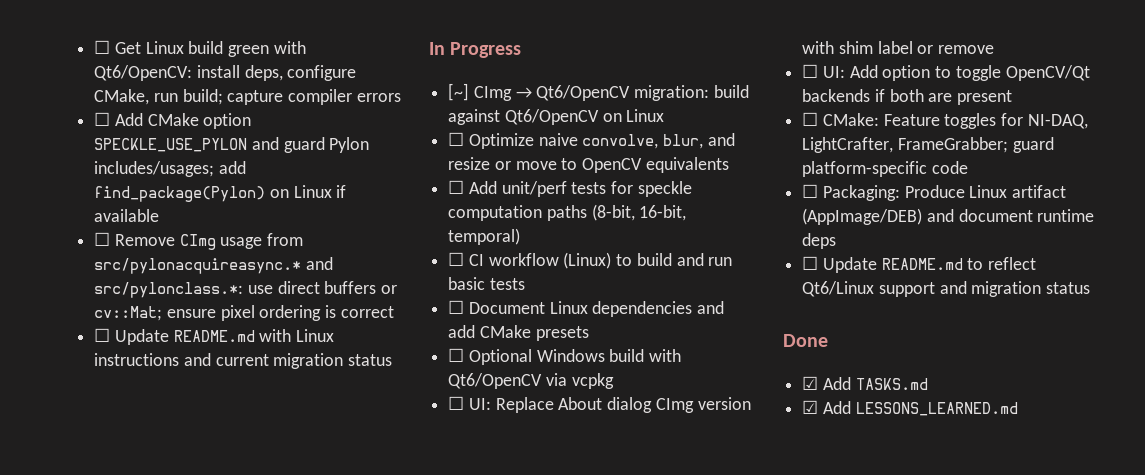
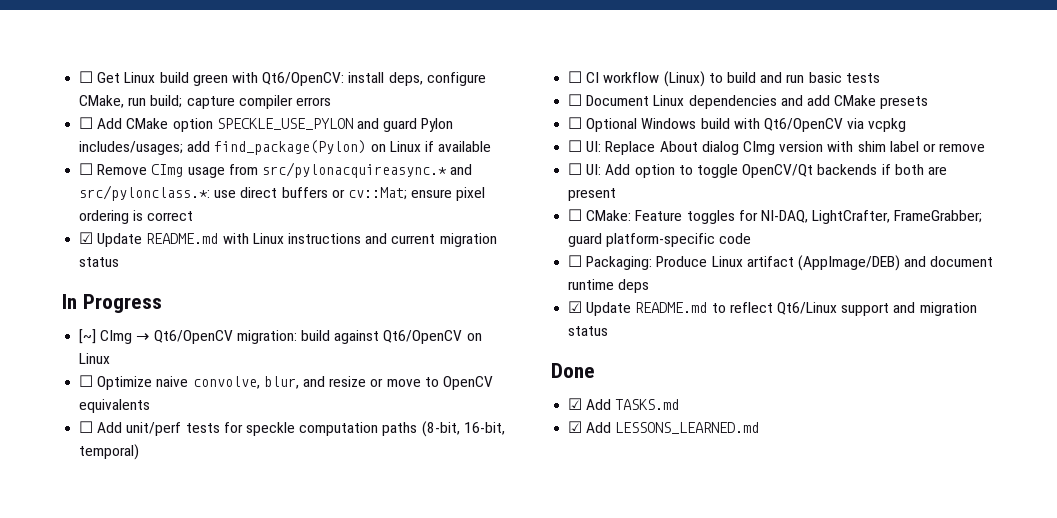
[94,328,111,342] ☐ -> [79,232,94,244] ☑
[802,256,819,270] ☐ -> [568,301,583,313] ☑

